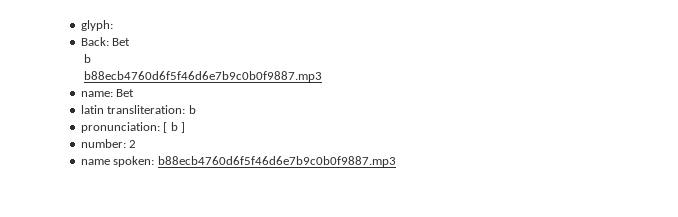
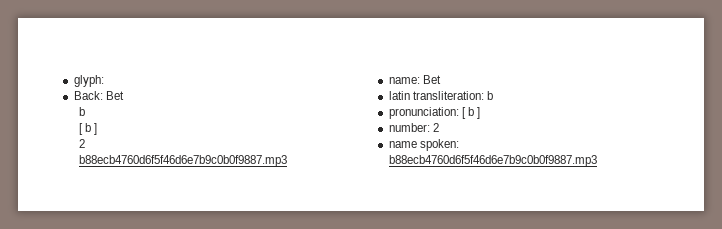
(91, 58) none -> [78,123,97,135] [78,139,85,148] // [ b ] // 2

